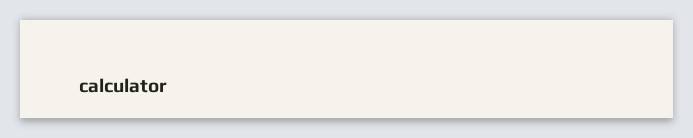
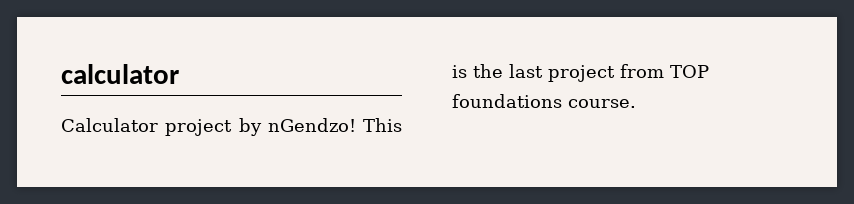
(167, 85) none -> [61,118,402,136] [452,64,709,82] [452,94,636,108] // Calculator project by nGendzo! This is the last project from TOP foundations course.

